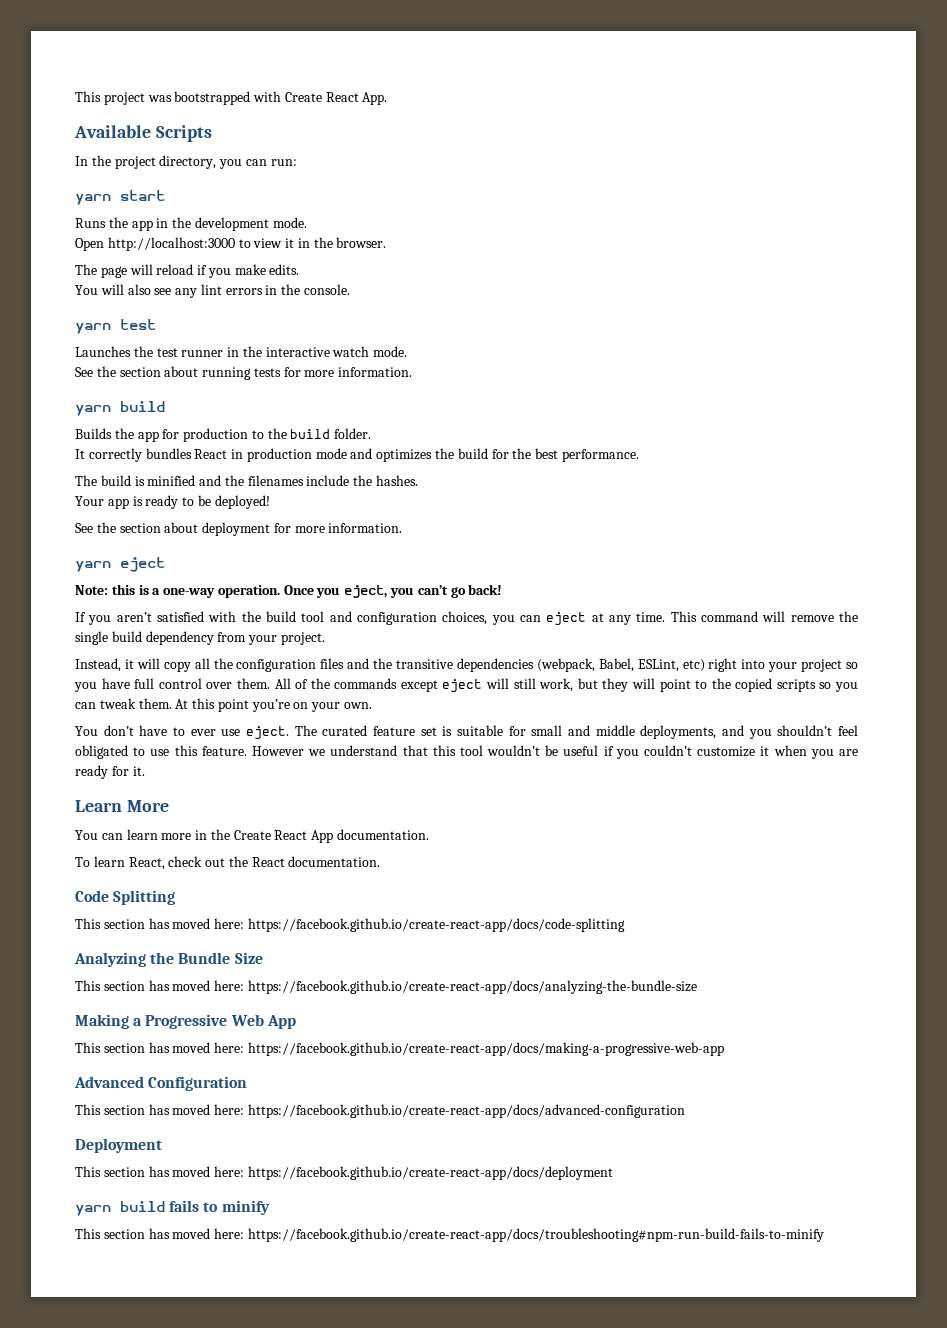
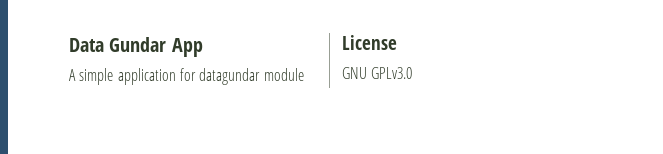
[75,91,388,105] [74,125,212,142] [75,155,297,169] [75,190,165,205] [75,217,307,231] [75,237,387,251] [75,264,300,278] [75,284,351,298] [75,319,156,334] [75,346,408,357] [75,366,413,380] [75,401,165,416] [75,428,372,442] [75,448,639,462] [75,475,419,486] [75,495,270,509] [75,522,403,536] [75,557,165,572] [75,584,503,598] [75,611,859,626] [75,631,325,645] [75,658,858,672] [74,678,859,693] [75,698,373,712] [75,725,858,740] [75,745,858,759] [75,765,145,779] [75,800,169,812] [75,829,430,843] [75,856,381,870] [75,890,176,905] [75,918,625,932] [74,952,263,967] [75,980,697,994] [75,1014,296,1029] [75,1042,724,1056] [74,1076,248,1091] [75,1104,685,1118] [75,1138,162,1153] [75,1166,613,1180] [75,1200,270,1216] [75,1228,824,1242] This project was bootstrapped with Create React App. // Available Scripts // In the project directory, you can run: // yarn start // Runs the app in the development mode. // Open http://localhost:3000 to view it in the browser. // The page will reload if you make edits. // You will also see any lint errors in the console. // yarn test // Launches the test runner in the interactive watch mode. // See the section about running tests for more information. // yarn build // Builds the app for production to the build folder. // It correctly bundles React in production mode and optimizes the build for the best performance. // The build is minified and the filenames include the hashes. // Your app is ready to be deployed! // See the section about deployment for more information. // yarn eject // Note: this is a one-way operation. Once you eject, you can’t go back! // If you aren’t satisfied with the build tool and configuration choices, you can eject at any time. This command will remove the single build dependency from your project. // Instead, it will copy all the configuration files and the transitive dependencies (webpack, Babel, ESLint, etc) right into your project so you have full control over them. All of the commands except eject will still work, but they will point to the copied scripts so you can tweak them. At this point you’re on your own. // You don’t have to ever use eject. The curated feature set is suitable for small and middle deployments, and you shouldn’t feel obligated to use this feature. However we understand that this tool wouldn’t be useful if you couldn’t customize it when you are ready for it. // Learn More // You can learn more in the Create React App documentation. // To learn React, check out the React documentation. // Code Splitting // This section has moved here: https://facebook.github.io/create-react-app/docs/code-splitting // Analyzing the Bundle Size // This section has moved here: https://facebook.github.io/create-react-app/docs/analyzing-the-bundle-size // Making a Progressive Web App // This section has moved here: https://facebook.github.io/create-react-app/docs/making-a-progressive-web-app // Advanced Configuration // This section has moved here: https://facebook.github.io/create-react-app/docs/advanced-configuration // Deployment // This section has moved here: https://facebook.github.io/create-react-app/docs/deployment // yarn build fails to minify // This section has moved here: https://facebook.github.io/create-react-app/docs/troubleshooting#npm-run-build-fails-to-minify -> [69,37,203,57] [69,68,304,85] [342,35,397,50] [342,67,413,79] Data Gundar App // A simple application for datagundar module // License // GNU GPLv3.0

